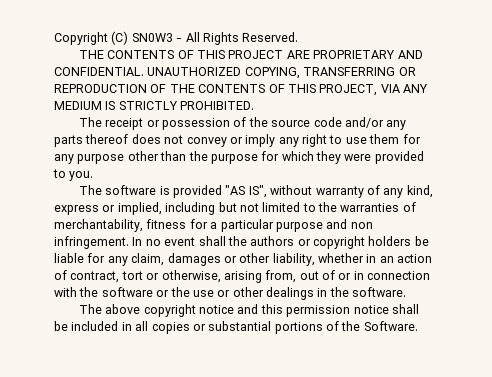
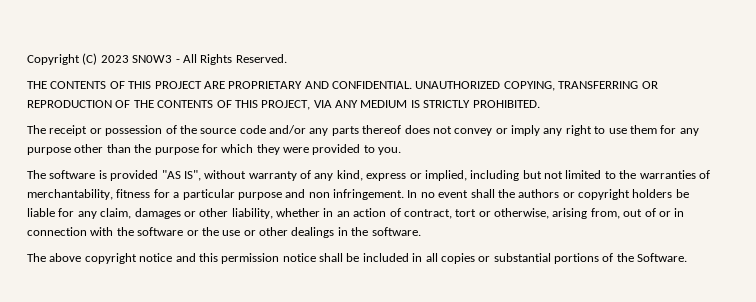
(129, 38) none -> [100,55,129,63] 2023

